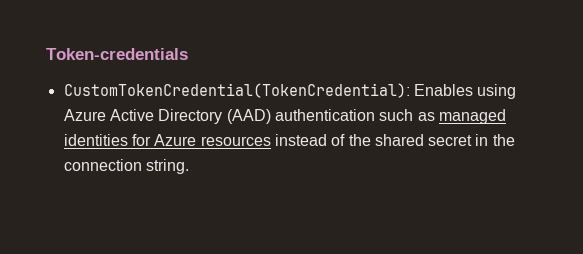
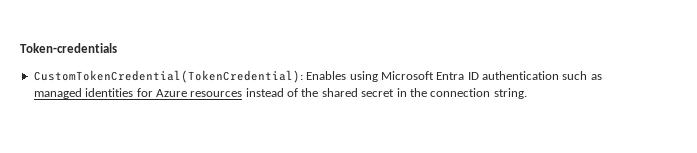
[63,109,271,124] Azure Active Directory (AAD) -> [380,71,479,80] Microsoft Entra ID

